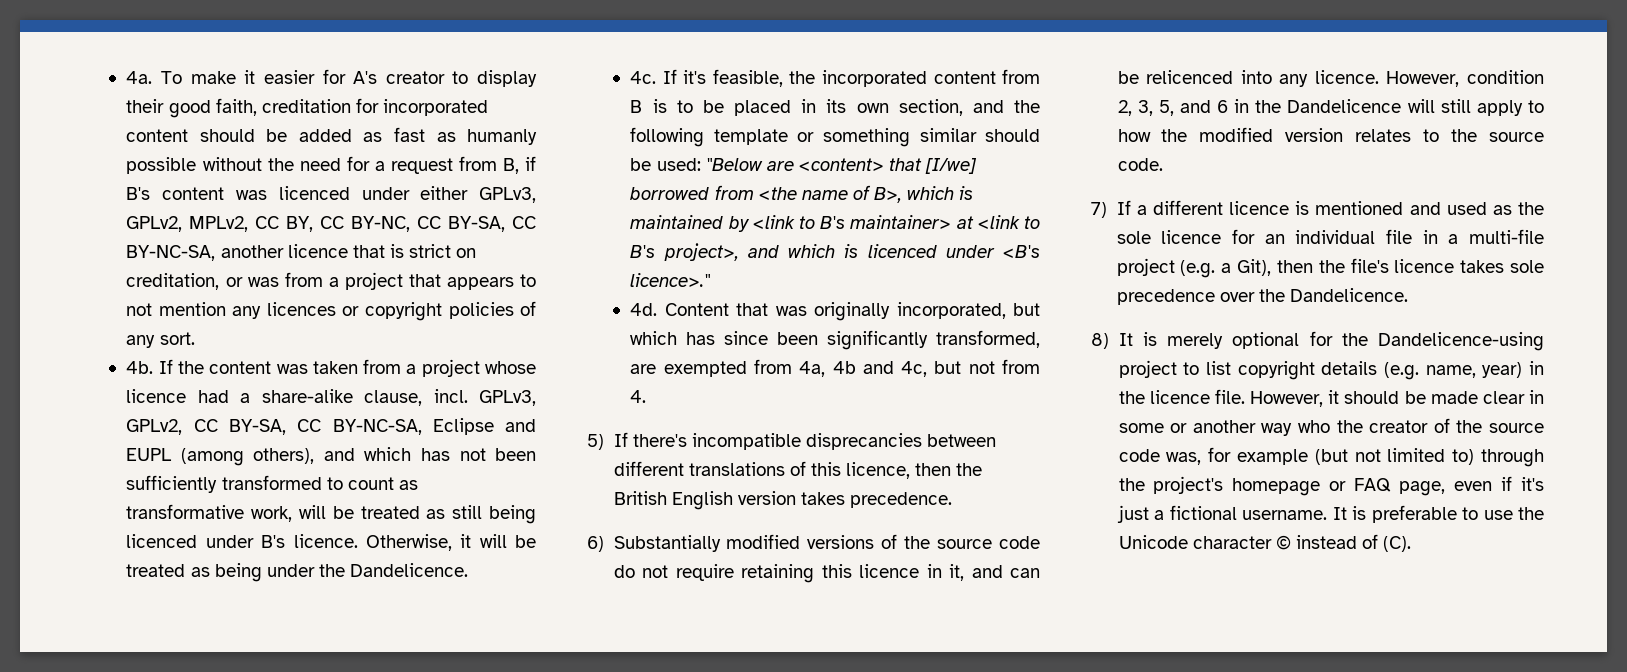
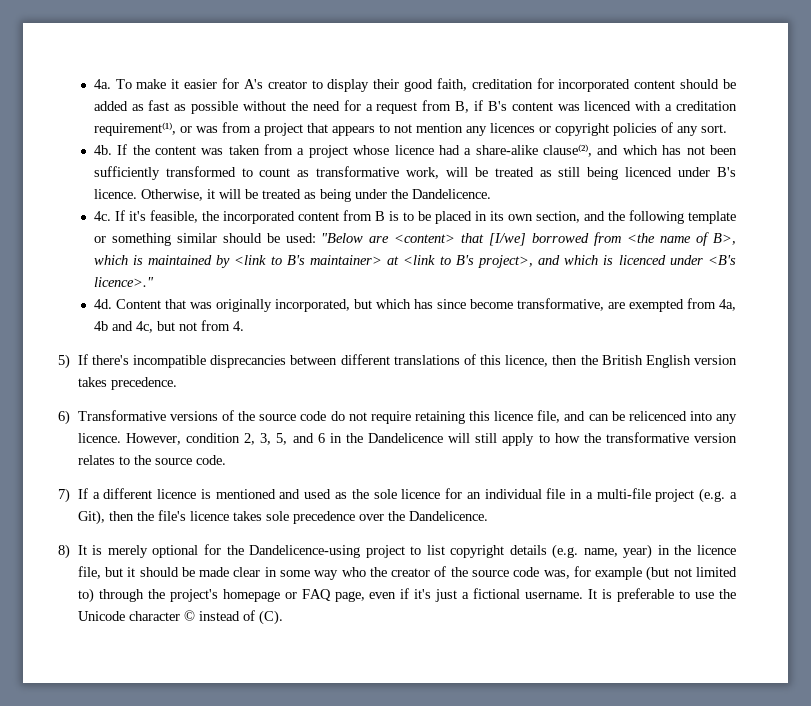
[467,129,537,145] humanly -> (187, 107) none
[361,186,536,203] [126,216,536,232] [126,244,477,261] [126,273,220,290] under either GPLv3, GPLv2, MPLv2, CC BY, CC BY-NC, CC BY-SA, CC BY-NC-SA, another licence that is strict on creditation, -> [635,101,738,111] [93,122,176,136] with a creditation requirement⁽¹⁾,
[364,389,536,406] [126,418,536,435] [126,448,315,466] clause, incl. GPLv3, GPLv2, CC BY-SA, CC BY-NC-SA, Eclipse and EUPL (among others), -> [543,144,593,157] clause⁽²⁾,
[777,330,1040,350] been significantly transformed, -> [469,298,604,311] become transformative,
[613,534,801,552] Substantially modified -> [77,410,166,421] Transformative
[926,564,964,581] in it, -> [537,410,561,423] file,
[1199,127,1274,142] modified -> [605,432,689,443] transformative
[1214,389,1323,407] file. However, -> [77,566,124,579] file, but
[1170,420,1256,433] or another -> (311, 573) none

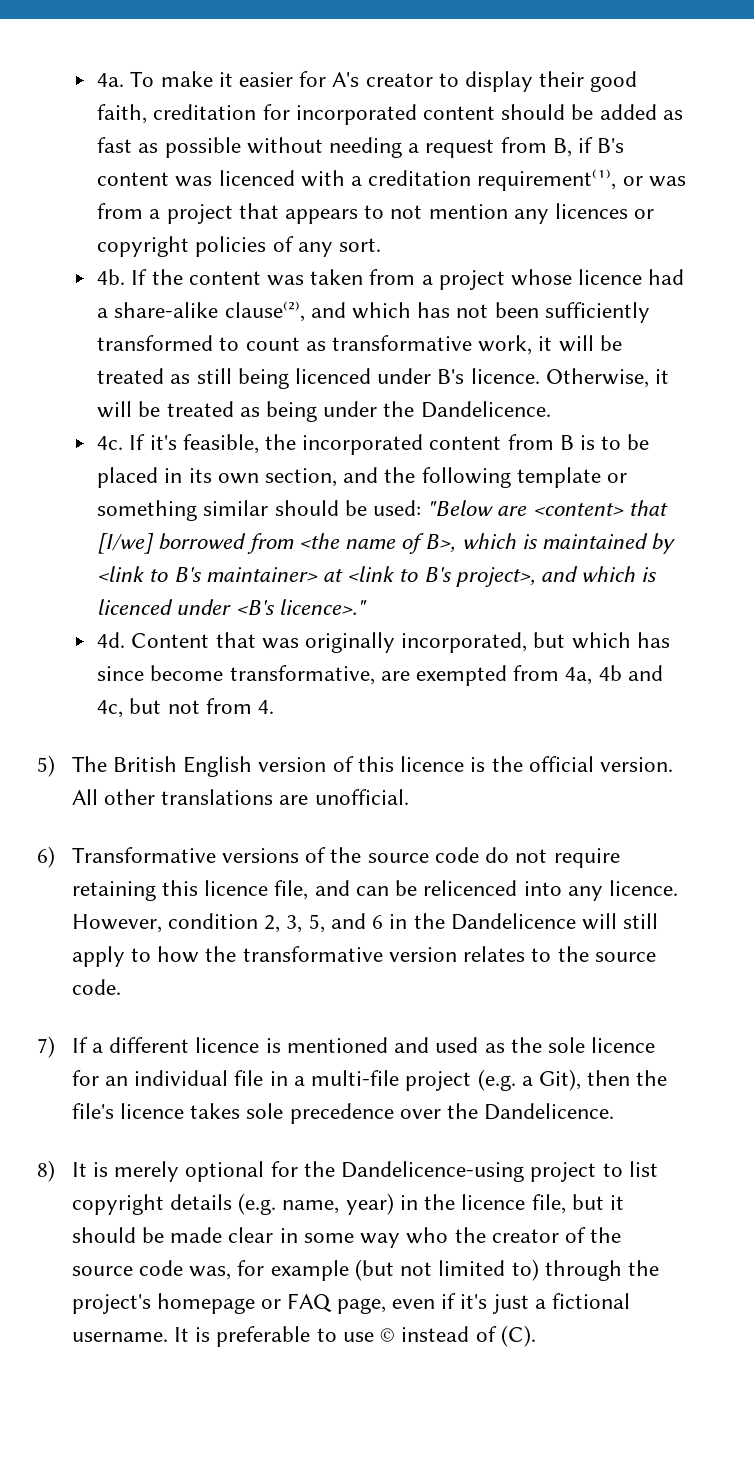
[290,100,361,111] the need for -> [328,137,402,158] needing
(440, 173) none -> [538,336,553,351] it
[77,354,737,368] [77,377,177,390] If there's incompatible disprecancies between different translations of this licence, then the British English version takes precedence. -> [71,756,673,777] [71,789,409,805] The British English version of this licence is the official version. All other translations are unofficial.
[719,589,737,599] [77,611,180,621] the Unicode character -> (374, 1337) none

